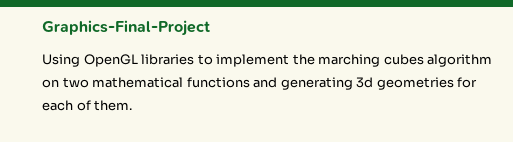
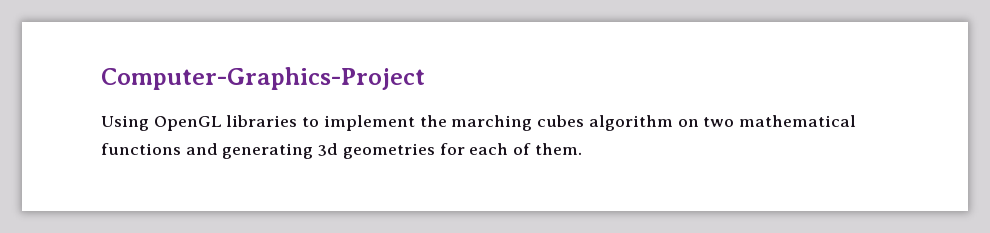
[42,20,210,36] Graphics-Final-Project -> [101,67,425,90] Computer-Graphics-Project

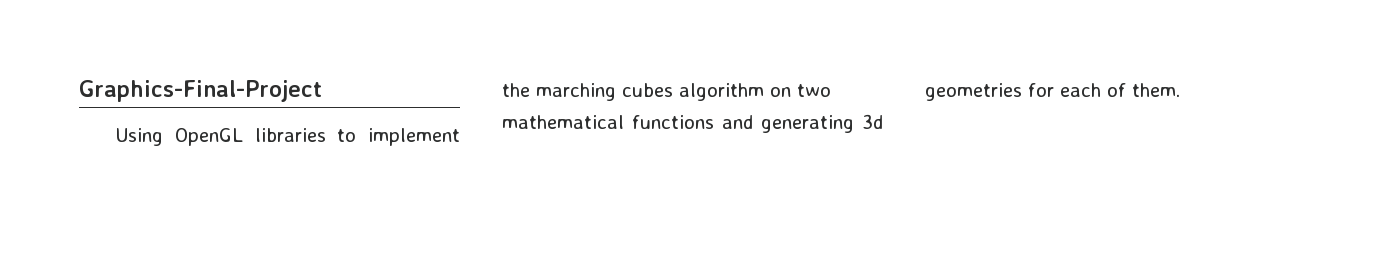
[101,67,425,90] Computer-Graphics-Project -> [79,80,322,102] Graphics-Final-Project

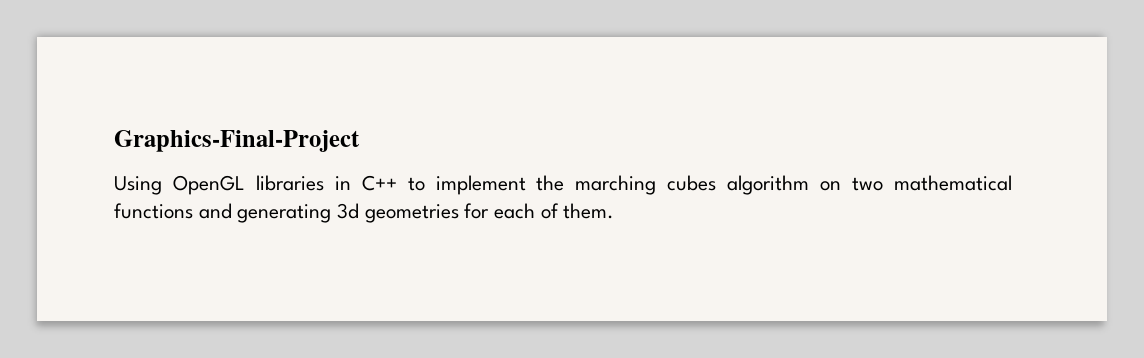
(326, 135) none -> [334,175,397,191] in C++

